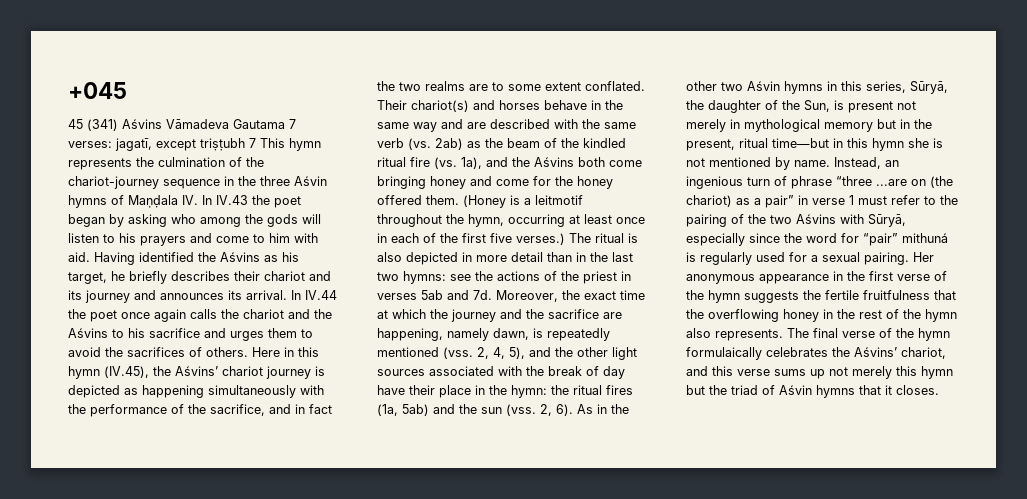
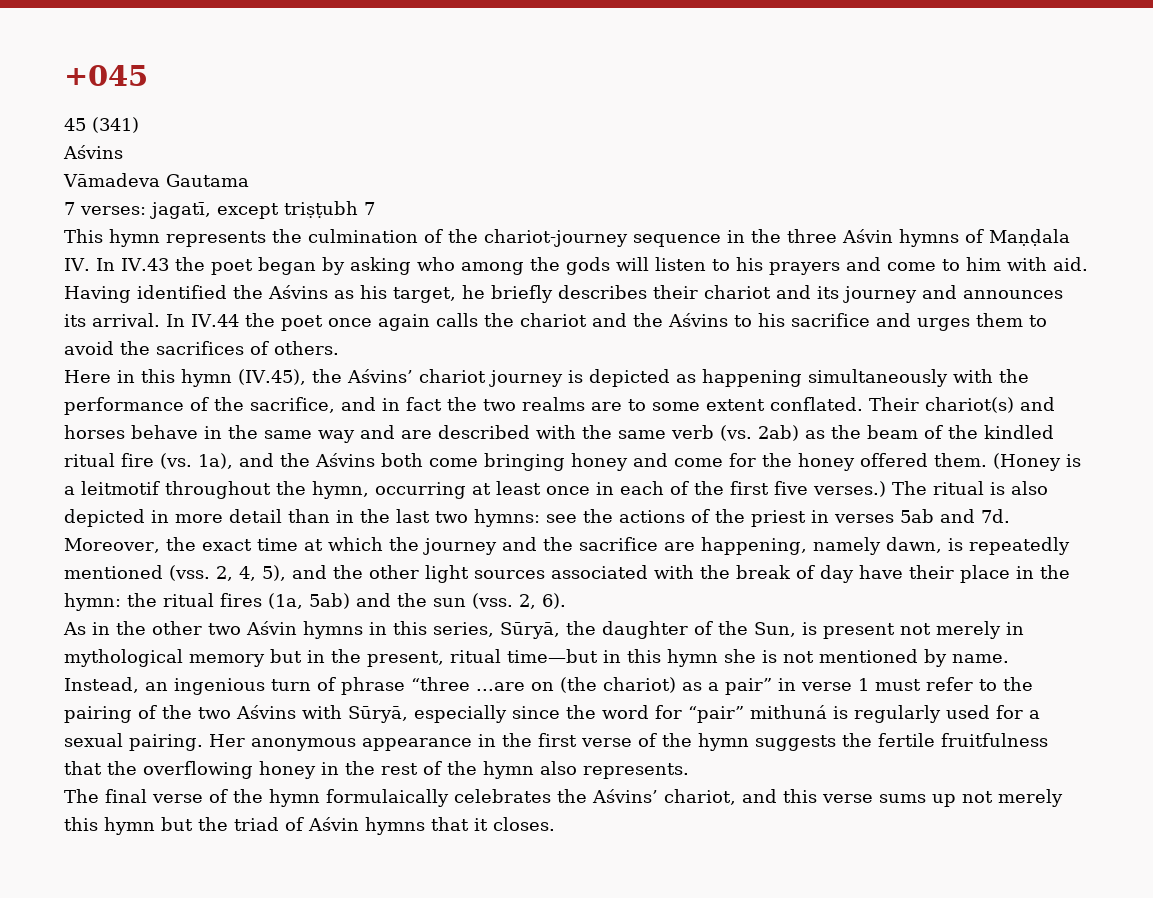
[122,119,162,129] Aśvins -> [63,145,123,159] // Aśvins //
(285, 124) none -> (249, 180) //
(256, 143) none -> (375, 208) //
(248, 352) none -> (339, 348) //
(573, 410) none -> (566, 601) //
(783, 335) none -> (689, 771) //

